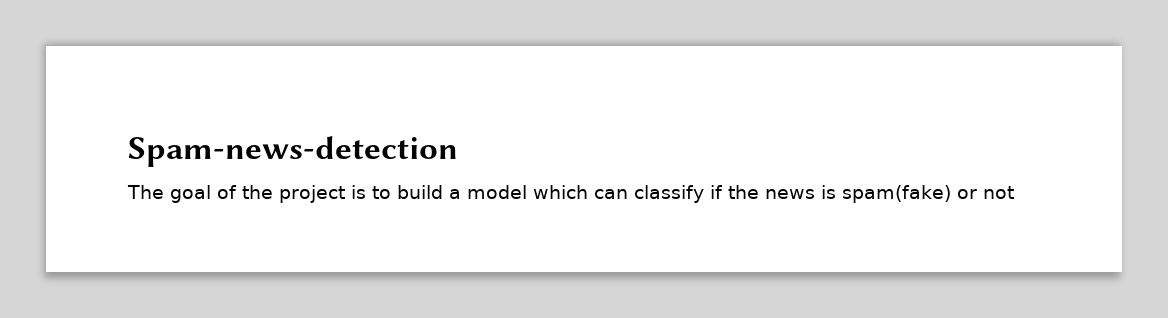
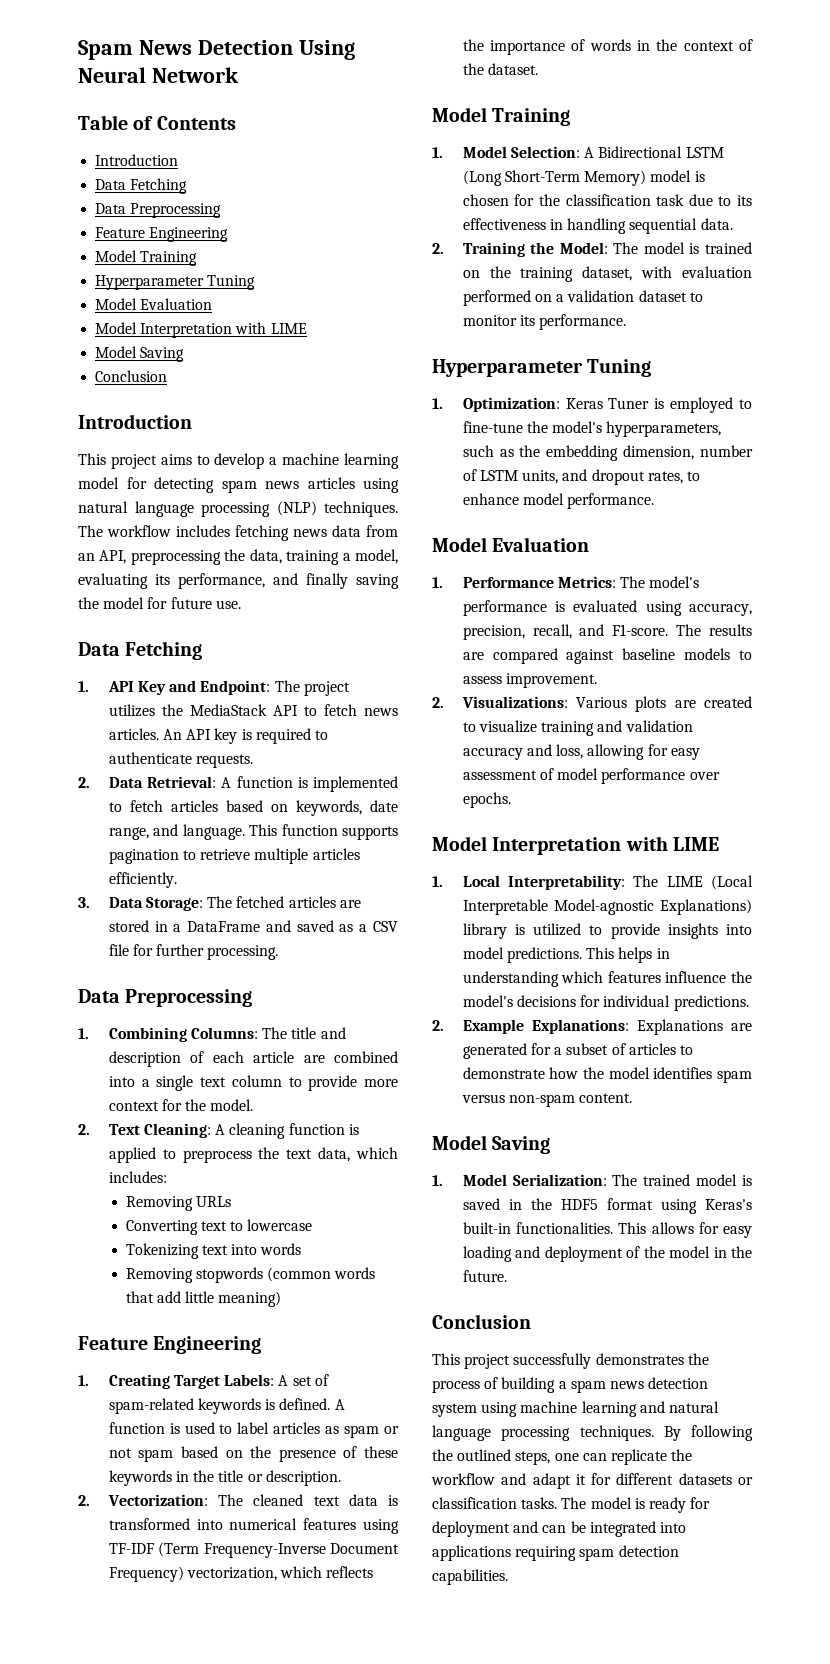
[128,136,458,167] [127,185,1014,203] Spam-news-detection // The goal of the project is to build a model which can classify if the news is spam(fake) or not -> [78,40,355,60] [78,67,239,83] [78,115,236,130] [95,154,179,166] [95,178,188,194] [95,203,222,218] [95,227,229,242] [95,250,198,266] [95,275,256,290] [95,298,213,310] [95,322,307,338] [95,346,185,362] [95,370,168,382] [78,414,192,429] [78,453,399,469] [78,477,399,493] [78,501,398,517] [78,525,398,541] [78,549,398,565] [78,573,399,589] [78,597,241,609] [78,641,203,660] [78,680,350,696] [108,704,398,717] [108,728,328,744] [108,752,253,768] [78,776,398,792] [108,800,398,816] [108,824,398,840] [108,848,360,864] [108,872,177,888] [78,896,361,911] [108,920,398,932] [108,944,279,960] [78,989,253,1007] [78,1027,346,1042] [108,1051,398,1067] [108,1075,398,1091] [108,1099,254,1111] [78,1123,359,1139] [108,1147,398,1163] [108,1171,167,1183] [125,1196,231,1211] [125,1219,313,1235] [125,1243,302,1259] [125,1267,376,1283] [125,1291,282,1307] [78,1336,262,1354] [78,1374,329,1389] [108,1398,345,1414] [108,1422,399,1438] [108,1446,398,1462] [108,1470,341,1486] [78,1494,398,1506] [108,1518,399,1534] [108,1542,399,1558] [108,1566,374,1582] [462,39,753,55] [462,63,538,75] [432,107,571,126] [432,146,724,158] [462,170,705,186] [462,194,752,206] [462,218,733,234] [432,242,752,257] [462,266,752,282] [462,290,703,306] [462,314,627,330] [432,359,652,377] [432,397,752,413] [462,421,722,437] [462,445,753,461] [462,469,700,485] [462,493,655,509] [432,537,590,552] [432,576,700,588] [462,600,752,616] [462,624,752,640] [462,648,752,664] [462,673,597,688] [432,696,752,712] [462,720,693,736] [462,744,700,760] [462,768,720,784] [462,792,511,808] [432,836,719,855] [432,875,753,890] [462,899,752,915] [462,923,752,939] [462,947,670,963] [462,971,752,987] [462,995,749,1011] [432,1019,752,1035] [462,1043,693,1059] [462,1067,752,1083] [461,1093,633,1107] [432,1135,551,1154] [432,1174,752,1186] [462,1198,752,1214] [462,1222,752,1238] [462,1246,752,1262] [462,1270,507,1282] [432,1314,531,1329] [432,1353,709,1369] [432,1377,709,1393] [432,1401,719,1417] [432,1425,753,1441] [432,1449,693,1465] [431,1473,753,1489] [432,1497,711,1513] [432,1521,686,1537] [432,1545,679,1561] [432,1569,508,1585] Spam News Detection Using Neural Network // Table of Contents // Introduction // Data Fetching // Data Preprocessing // Feature Engineering // Model Training // Hyperparameter Tuning // Model Evaluation // Model Interpretation with LIME // Model Saving // Conclusion // Introduction // This project aims to develop a machine learning model for detecting spam news articles using natural language processing (NLP) techniques. The workflow includes fetching news data from an API, preprocessing the data, training a model, evaluating its performance, and finally saving the model for future use. // Data Fetching // 1. API Key and Endpoint: The project utilizes the MediaStack API to fetch news articles. An API key is required to authenticate requests. // 2. Data Retrieval: A function is implemented to fetch articles based on keywords, date range, and language. This function supports pagination to retrieve multiple articles efficiently. // 3. Data Storage: The fetched articles are stored in a DataFrame and saved as a CSV file for further processing. // Data Preprocessing // 1. Combining Columns: The title and description of each article are combined into a single text column to provide more context for the model. // 2. Text Cleaning: A cleaning function is applied to preprocess the text data, which includes: // Removing URLs // Converting text to lowercase // Tokenizing text into words // Removing stopwords (common words that add little meaning) // Feature Engineering // 1. Creating Target Labels: A set of spam-related keywords is defined. A function is used to label articles as spam or not spam based on the presence of these keywords in the title or description. // 2. Vectorization: The cleaned text data is transformed into numerical features using TF-IDF (Term Frequency-Inverse Document Frequency) vectorization, which reflects the importance of words in the context of the dataset. // Model Training // 1. Model Selection: A Bidirectional LSTM (Long Short-Term Memory) model is chosen for the classification task due to its effectiveness in handling sequential data. // 2. Training the Model: The model is trained on the training dataset, with evaluation performed on a validation dataset to monitor its performance. // Hyperparameter Tuning // 1. Optimization: Keras Tuner is employed to fine-tune the model's hyperparameters, such as the embedding dimension, number of LSTM units, and dropout rates, to enhance model performance. // Model Evaluation // 1. Performance Metrics: The model's performance is evaluated using accuracy, precision, recall, and F1-score. The results are compared against baseline models to assess improvement. // 2. Visualizations: Various plots are created to visualize training and validation accuracy and loss, allowing for easy assessment of model performance over epochs. // Model Interpretation with LIME // 1. Local Interpretability: The LIME (Local Interpretable Model-agnostic Explanations) library is utilized to provide insights into model predictions. This helps in understanding which features influence the model's decisions for individual predictions. // 2. Example Explanations: Explanations are generated for a subset of articles to demonstrate how the model identifies spam versus non-spam content. // Model Saving // 1. Model Serialization: The trained model is saved in the HDF5 format using Keras's built-in functionalities. This allows for easy loading and deployment of the model in the future. // Conclusion // This project successfully demonstrates the process of building a spam news detection system using machine learning and natural language processing techniques. By following the outlined steps, one can replicate the workflow and adapt it for different datasets or classification tasks. The model is ready for deployment and can be integrated into applications requiring spam detection capabilities.

